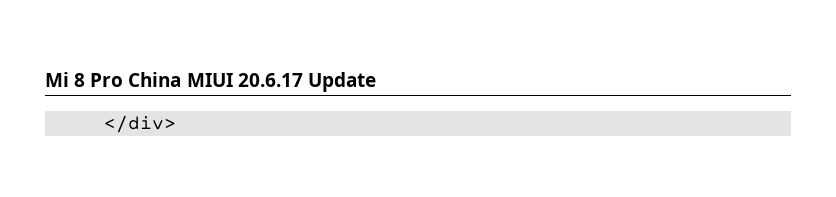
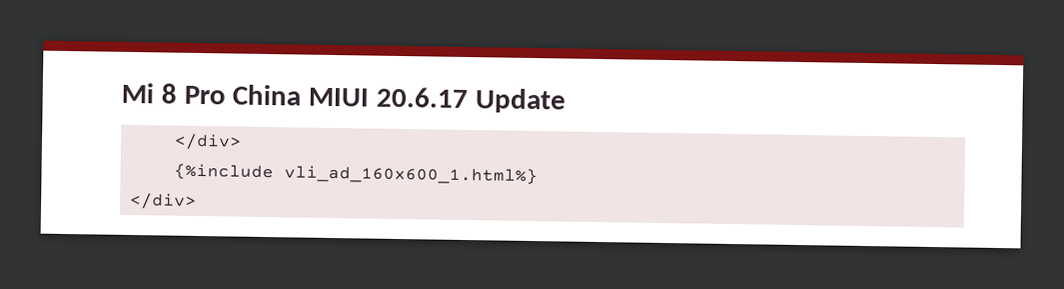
(176, 124) none -> [173,163,538,186] [128,192,197,210] // {%include vli_ad_160x600_1.html%} // </div>

